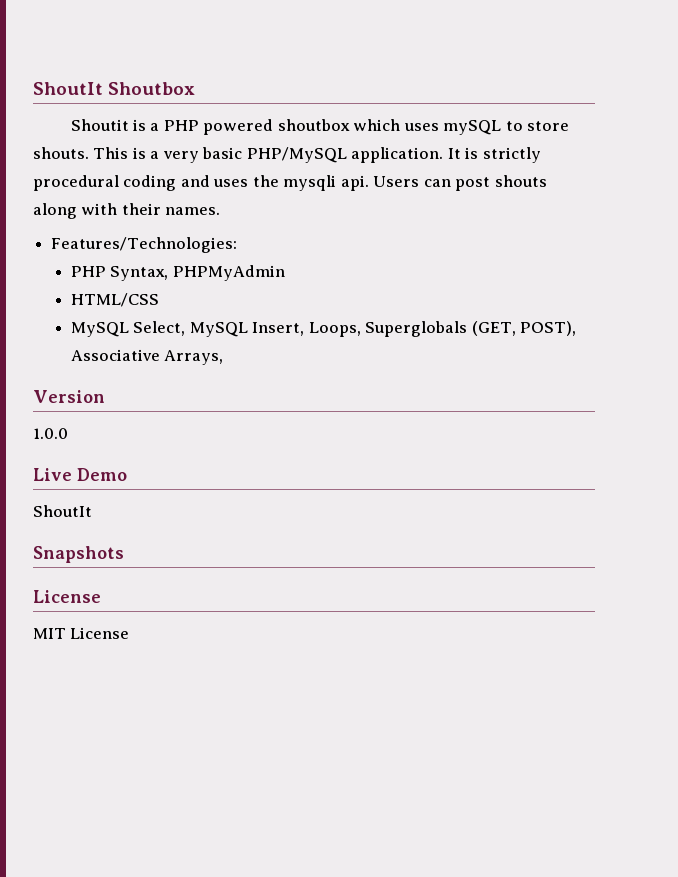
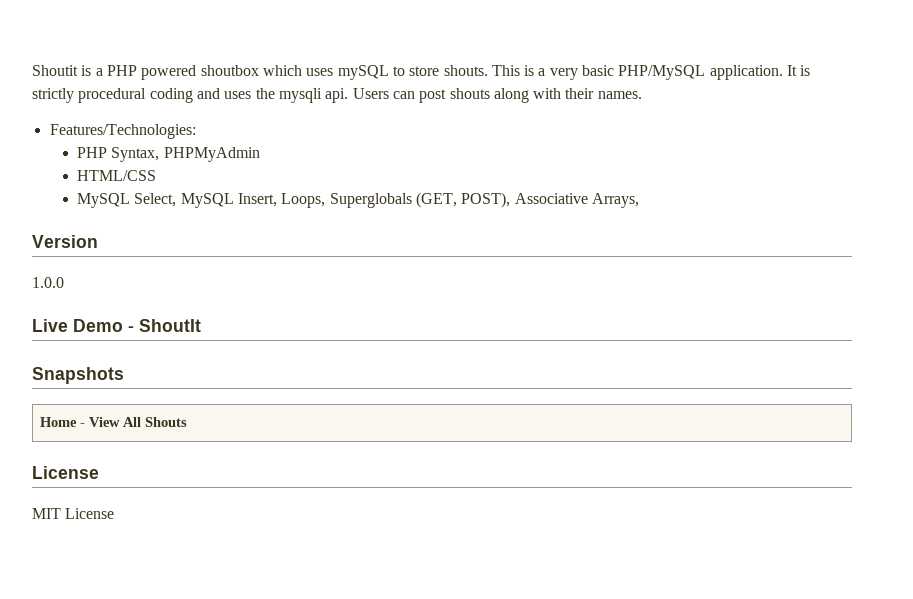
[33,82,196,95] ShoutIt Shoutbox // -> (32, 70) none
(127, 474) // -> [128,326,134,332] -
(124, 554) none -> [39,417,187,427] // Home - View All Shouts

